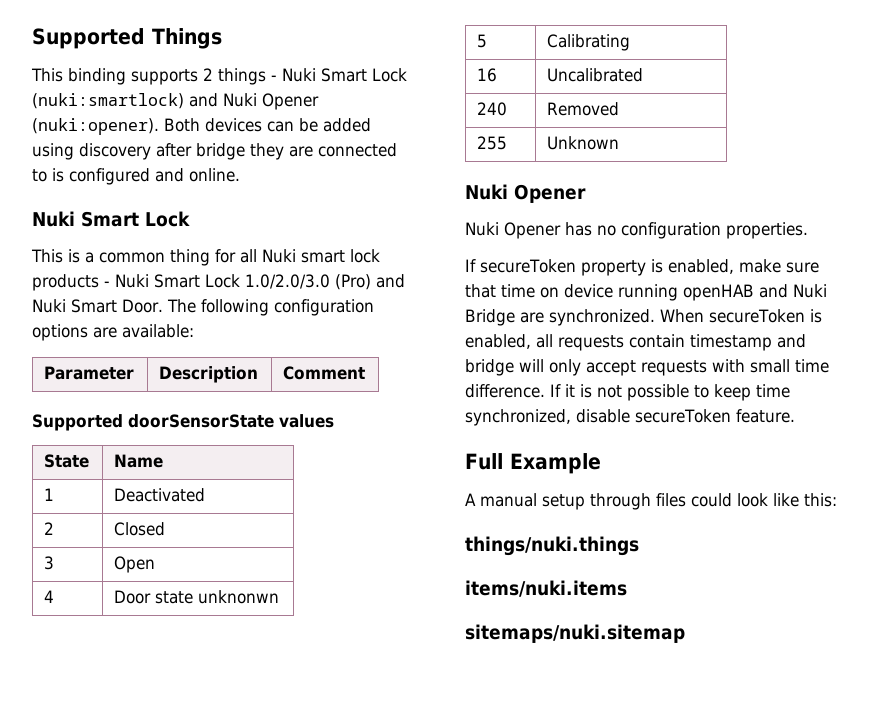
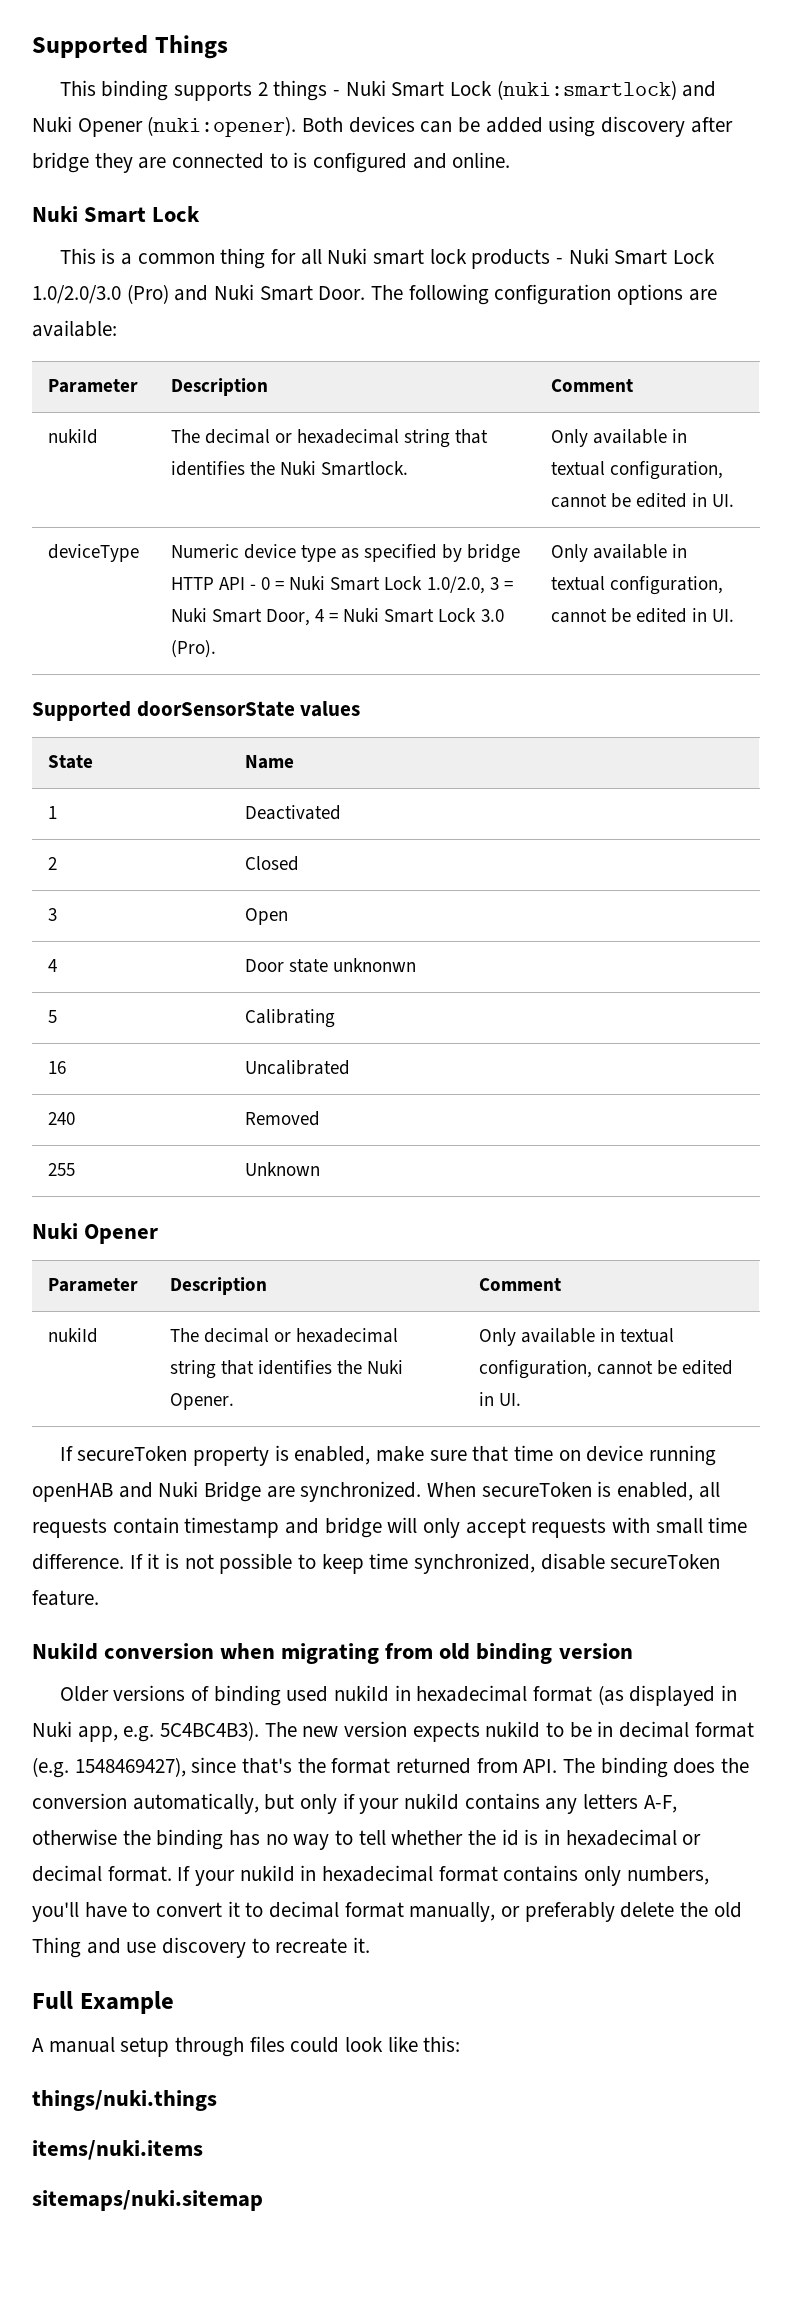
(366, 373) none -> [47,429,98,444] [170,429,489,448] [170,461,408,476] [550,429,687,447] [550,461,723,480] [550,493,735,508] [47,544,139,562] [170,544,521,563] [170,576,513,594] [170,608,504,626] [170,640,216,658] [550,544,687,562] [550,576,723,595] [550,608,735,623] // nukiId | The decimal or hexadecimal string that identifies the Nuki Smartlock. | Only available in textual configuration, cannot be edited in UI. // deviceType | Numeric device type as specified by bridge HTTP API - 0 = Nuki Smart Lock 1.0/2.0, 3 = Nuki Smart Door, 4 = Nuki Smart Lock 3.0 (Pro). | Only available in textual configuration, cannot be edited in UI.
[465,222,808,239] // Nuki Opener has no configuration properties. -> [47,1278,138,1292] [169,1277,267,1295] [478,1278,561,1291] [47,1328,98,1343] [169,1328,398,1343] [169,1360,404,1379] [169,1393,234,1410] [478,1328,674,1346] [478,1360,733,1379] [478,1392,521,1406] // Parameter | Description | Comment // nukiId | The decimal or hexadecimal string that identifies the Nuki Opener. | Only available in textual configuration, cannot be edited in UI.
(795, 416) none -> [32,1643,633,1664] [59,1685,738,1706] [32,1721,754,1742] [32,1757,750,1778] [32,1793,677,1814] [32,1829,702,1850] [32,1865,709,1886] [32,1901,742,1922] [32,1937,371,1958] // NukiId conversion when migrating from old binding version // Older versions of binding used nukiId in hexadecimal format (as displayed in Nuki app, e.g. 5C4BC4B3). The new version expects nukiId to be in decimal format (e.g. 1548469427), since that's the format returned from API. The binding does the conversion automatically, but only if your nukiId contains any letters A-F, otherwise the binding has no way to tell whether the id is in hexadecimal or decimal format. If your nukiId in hexadecimal format contains only numbers, you'll have to convert it to decimal format manually, or preferably delete the old Thing and use discovery to recreate it.

